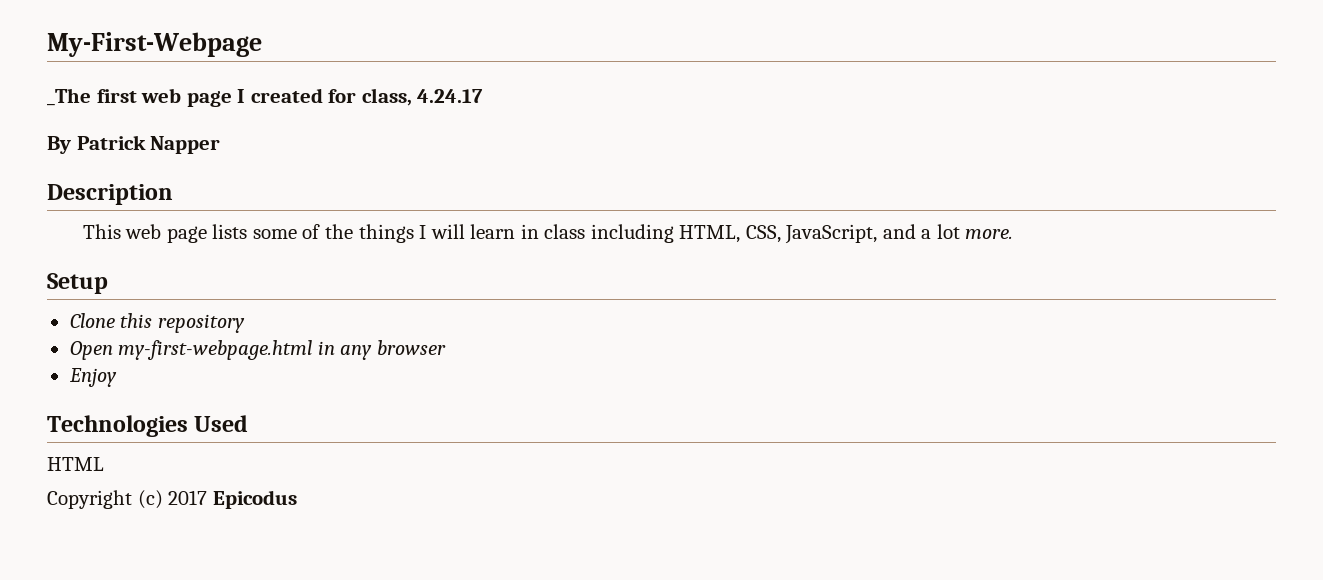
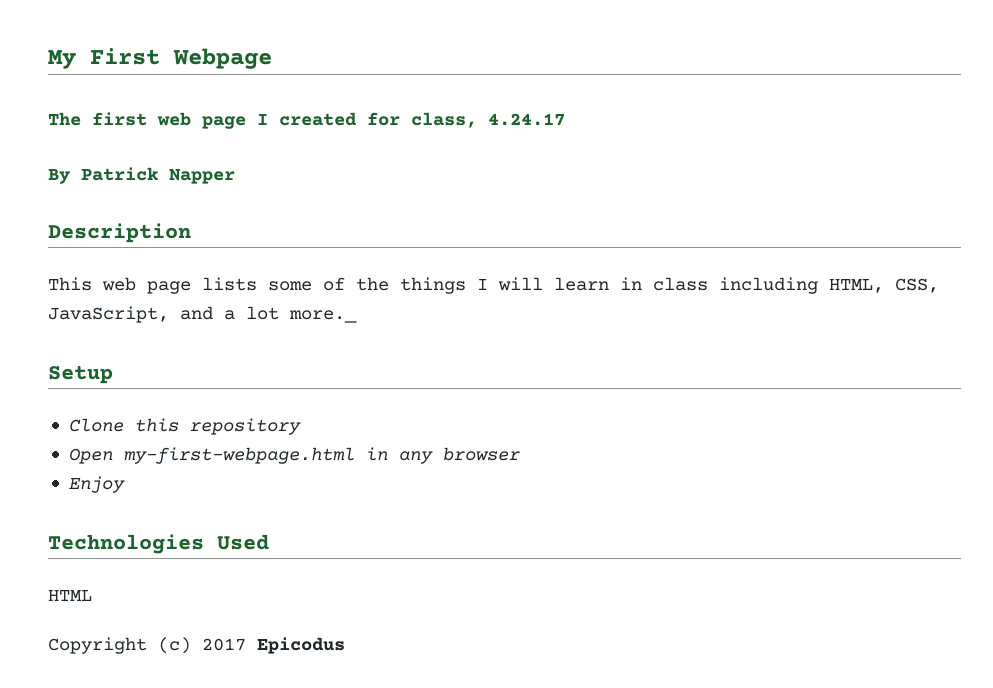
[47,32,262,57] [47,88,91,106] My-First-Webpage // _The -> [48,48,272,69] [48,112,81,126] My First Webpage // The
[965,229,1014,239] more. -> [289,310,357,323] more._

